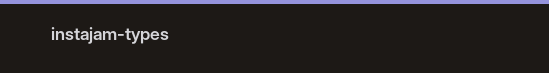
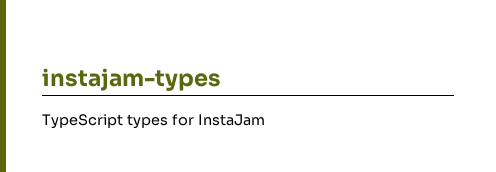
(169, 35) none -> [42,114,265,129] // TypeScript types for InstaJam

